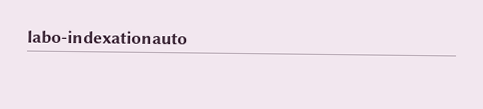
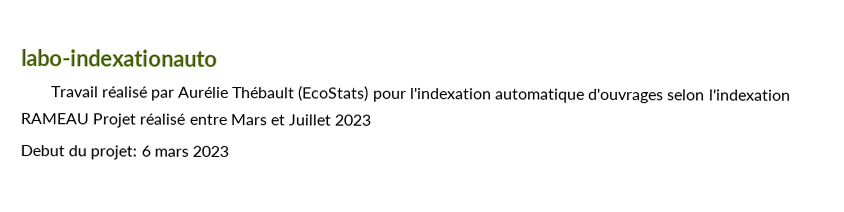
(188, 37) none -> [50,85,791,104] [20,112,372,128] [20,144,229,160] // Travail réalisé par Aurélie Thébault (EcoStats) pour l'indexation automatique d'ouvrages selon l'indexation RAMEAU Projet réalisé entre Mars et Juillet 2023 // Debut du projet: 6 mars 2023

